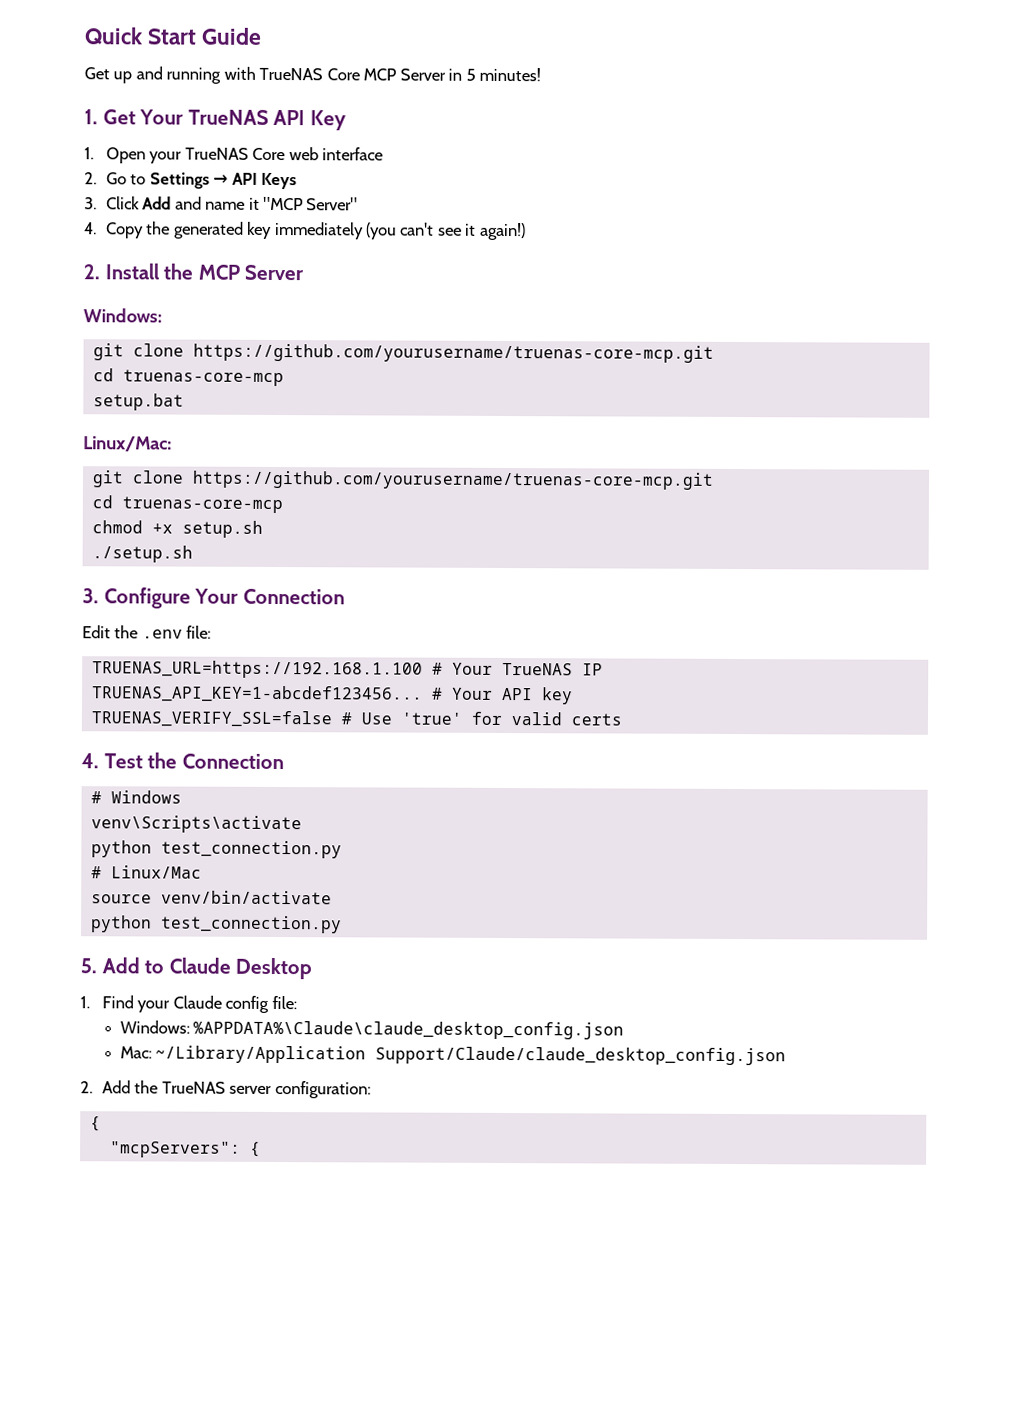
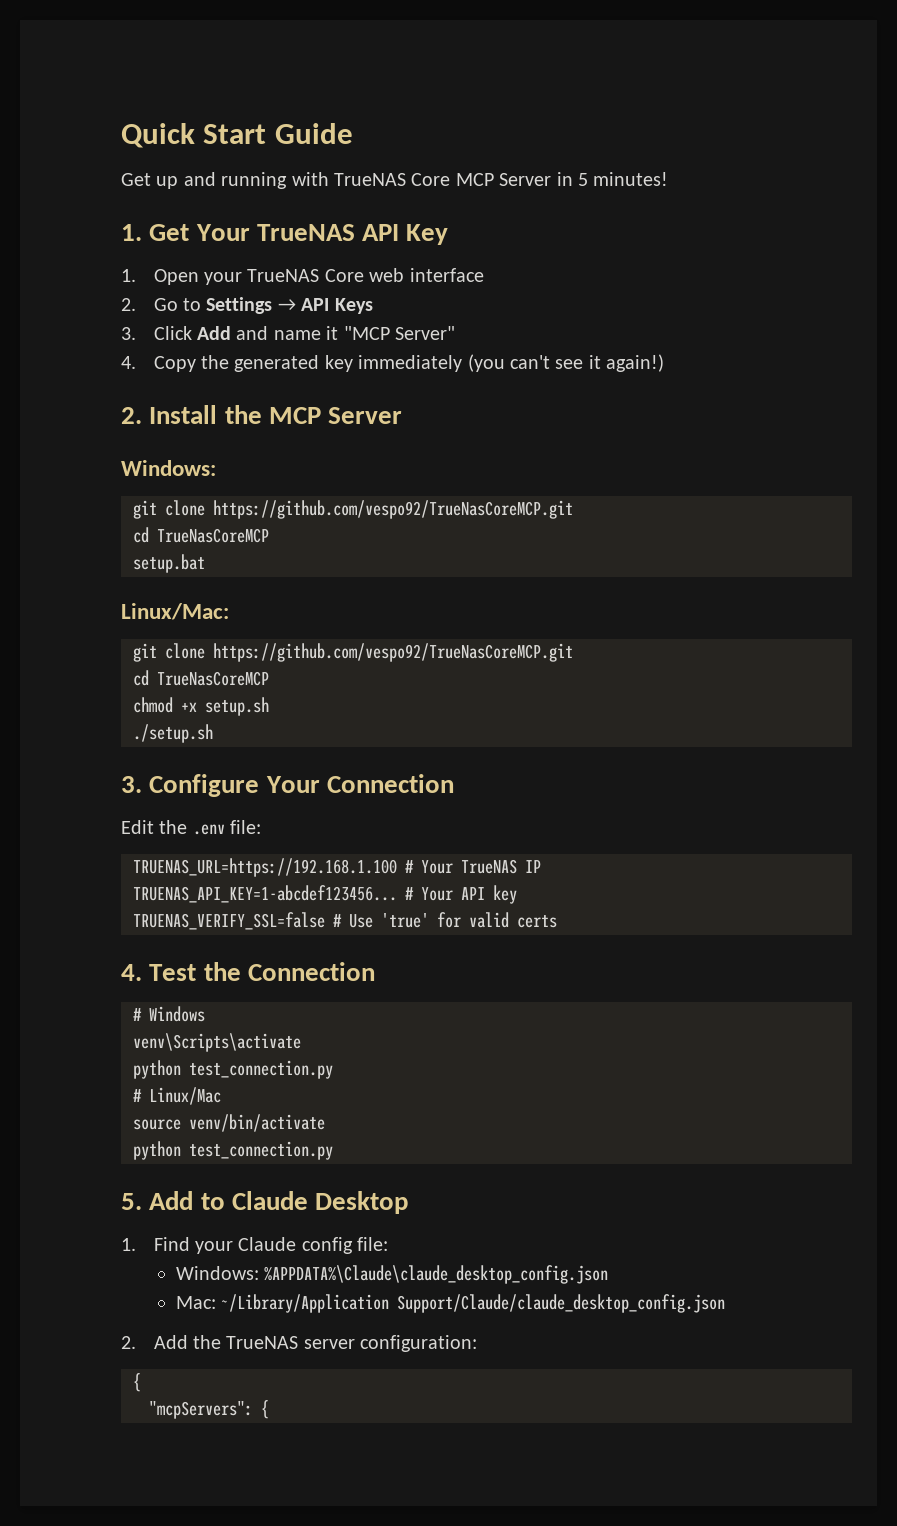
[192,343,714,363] [92,368,284,387] https://github.com/yourusername/truenas-core-mcp.git // cd truenas-core-mcp -> [213,500,573,519] [133,527,269,543] https://github.com/vespo92/TrueNasCoreMCP.git // cd TrueNasCoreMCP
[191,470,714,490] [91,495,283,514] https://github.com/yourusername/truenas-core-mcp.git // cd truenas-core-mcp -> [213,643,573,662] [133,670,269,686] https://github.com/vespo92/TrueNasCoreMCP.git // cd TrueNasCoreMCP

